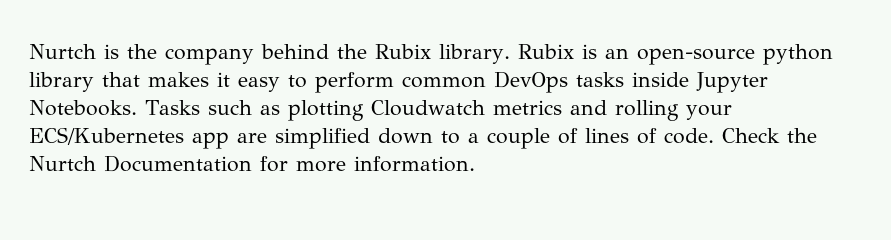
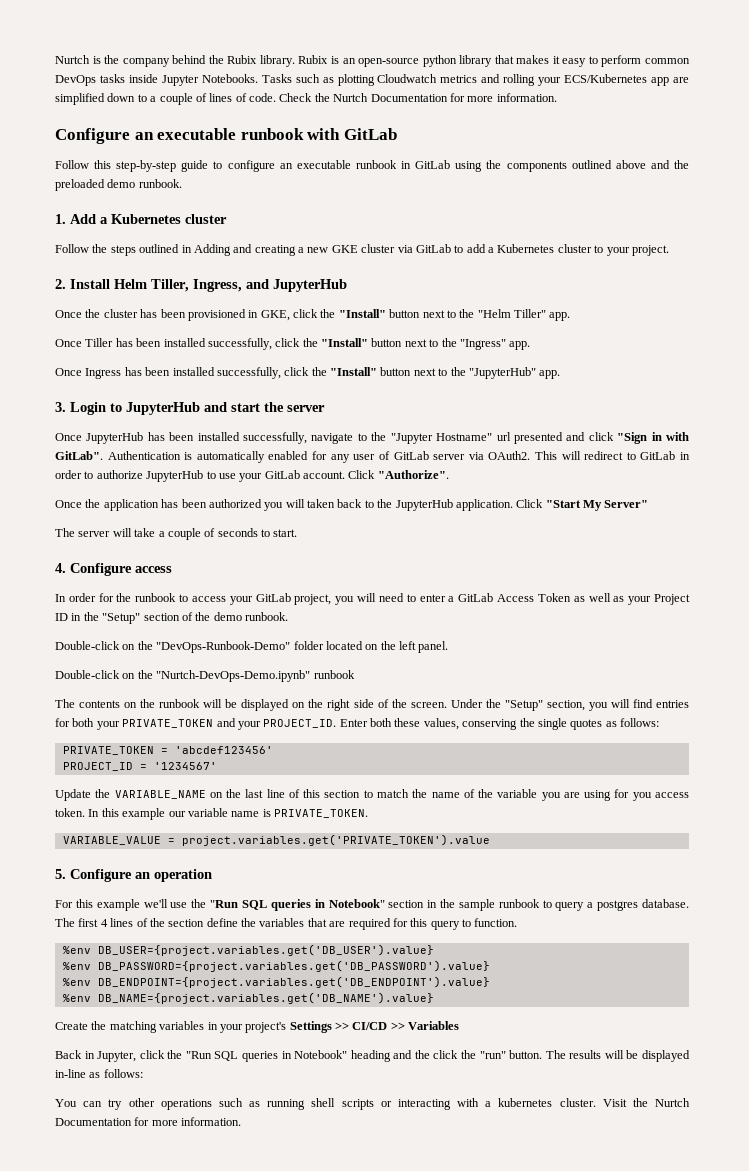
(475, 164) none -> [55,128,397,144] [55,160,690,172] [55,179,182,191] [55,214,227,224] [55,244,669,256] [55,279,347,292] [55,309,571,321] [55,338,531,350] [55,367,561,379] [55,402,325,415] [55,432,689,444] [55,451,690,463] [55,470,449,482] [55,499,649,511] [55,528,298,540] [55,563,172,576] [55,593,691,605] [55,612,288,624] [55,641,449,653] [55,670,355,682] [55,699,689,711] [55,718,659,730] [62,746,273,755] [62,762,217,771] [55,789,689,801] [55,808,368,820] [62,834,490,846] [55,869,212,882] [55,899,690,911] [55,918,518,930] [62,944,434,956] [62,960,490,972] [62,976,490,988] [62,992,434,1004] [55,1021,460,1033] [55,1050,690,1062] [55,1069,143,1078] [55,1098,690,1110] [55,1117,242,1126] // Configure an executable runbook with GitLab // Follow this step-by-step guide to configure an executable runbook in GitLab using the components outlined above and the preloaded demo runbook. // 1. Add a Kubernetes cluster // Follow the steps outlined in Adding and creating a new GKE cluster via GitLab to add a Kubernetes cluster to your project. // 2. Install Helm Tiller, Ingress, and JupyterHub // Once the cluster has been provisioned in GKE, click the "Install" button next to the "Helm Tiller" app. // Once Tiller has been installed successfully, click the "Install" button next to the "Ingress" app. // Once Ingress has been installed successfully, click the "Install" button next to the "JupyterHub" app. // 3. Login to JupyterHub and start the server // Once JupyterHub has been installed successfully, navigate to the "Jupyter Hostname" url presented and click "Sign in with GitLab". Authentication is automatically enabled for any user of GitLab server via OAuth2. This will redirect to GitLab in order to authorize JupyterHub to use your GitLab account. Click "Authorize". // Once the application has been authorized you will taken back to the JupyterHub application. Click "Start My Server" // The server will take a couple of seconds to start. // 4. Configure access // In order for the runbook to access your GitLab project, you will need to enter a GitLab Access Token as well as your Project ID in the "Setup" section of the demo runbook. // Double-click on the "DevOps-Runbook-Demo" folder located on the left panel. // Double-click on the "Nurtch-DevOps-Demo.ipynb" runbook // The contents on the runbook will be displayed on the right side of the screen. Under the "Setup" section, you will find entries for both your PRIVATE_TOKEN and your PROJECT_ID. Enter both these values, conserving the single quotes as follows: // PRIVATE_TOKEN = 'abcdef123456' // PROJECT_ID = '1234567' // Update the VARIABLE_NAME on the last line of this section to match the name of the variable you are using for you access token. In this example our variable name is PRIVATE_TOKEN. // VARIABLE_VALUE = project.variables.get('PRIVATE_TOKEN').value // 5. Configure an operation // For this example we'll use the "Run SQL queries in Notebook" section in the sample runbook to query a postgres database. The first 4 lines of the section define the variables that are required for this query to function. // %env DB_USER={project.variables.get('DB_USER').value} // %env DB_PASSWORD={project.variables.get('DB_PASSWORD').value} // %env DB_ENDPOINT={project.variables.get('DB_ENDPOINT').value} // %env DB_NAME={project.variables.get('DB_NAME').value} // Create the matching variables in your project's Settings >> CI/CD >> Variables // Back in Jupyter, click the "Run SQL queries in Notebook" heading and the click the "run" button. The results will be displayed in-line as follows: // You can try other operations such as running shell scripts or interacting with a kubernetes cluster. Visit the Nurtch Documentation for more information.

